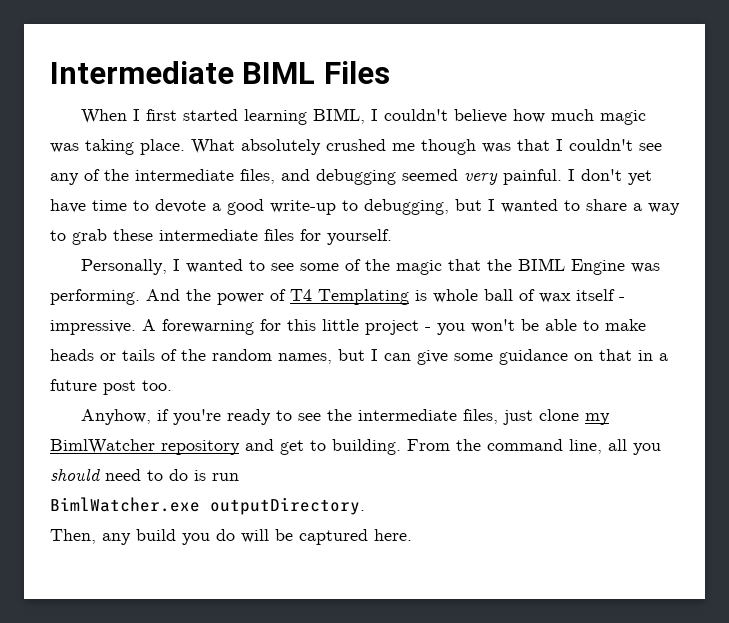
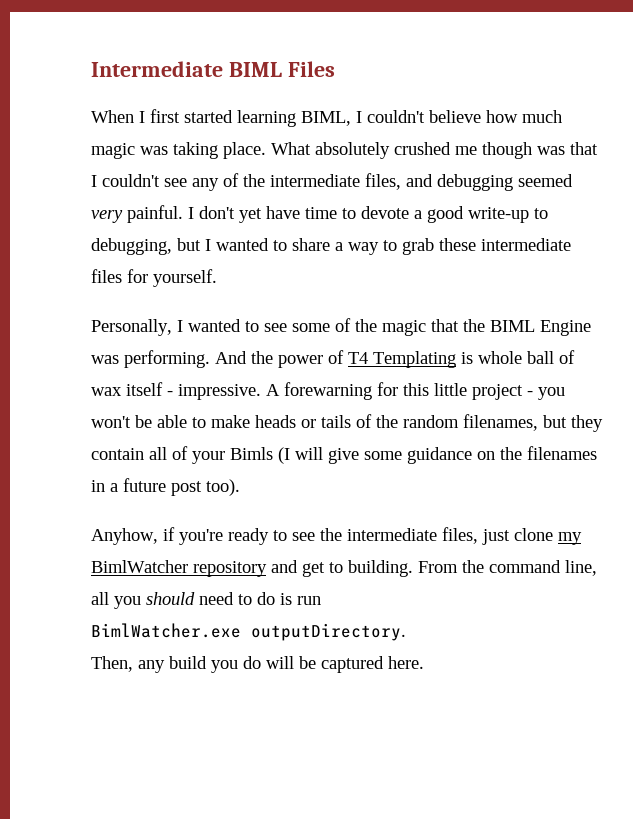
[278,349,411,364] names, but I can -> [463,414,603,432] [91,446,323,464] filenames, but they contain all of your Bimls (I will
[599,349,632,361] that -> [500,446,597,460] the filenames
[142,380,172,391] too. -> [206,479,240,496] too).

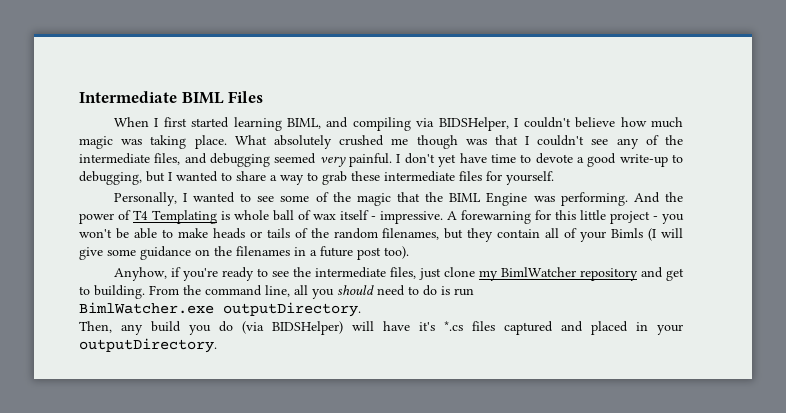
(351, 118) none -> [326,117,509,131] and compiling via BIDSHelper,
[266,656,424,673] will be captured here. -> [242,321,683,335] [79,338,217,353] (via BIDSHelper) will have it's *.cs files captured and placed in your outputDirectory.

